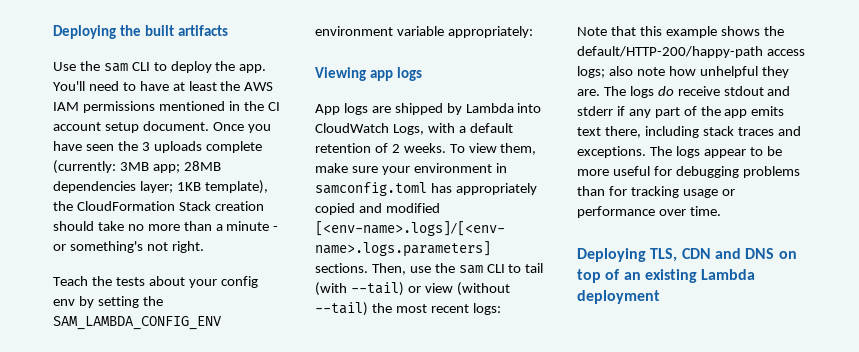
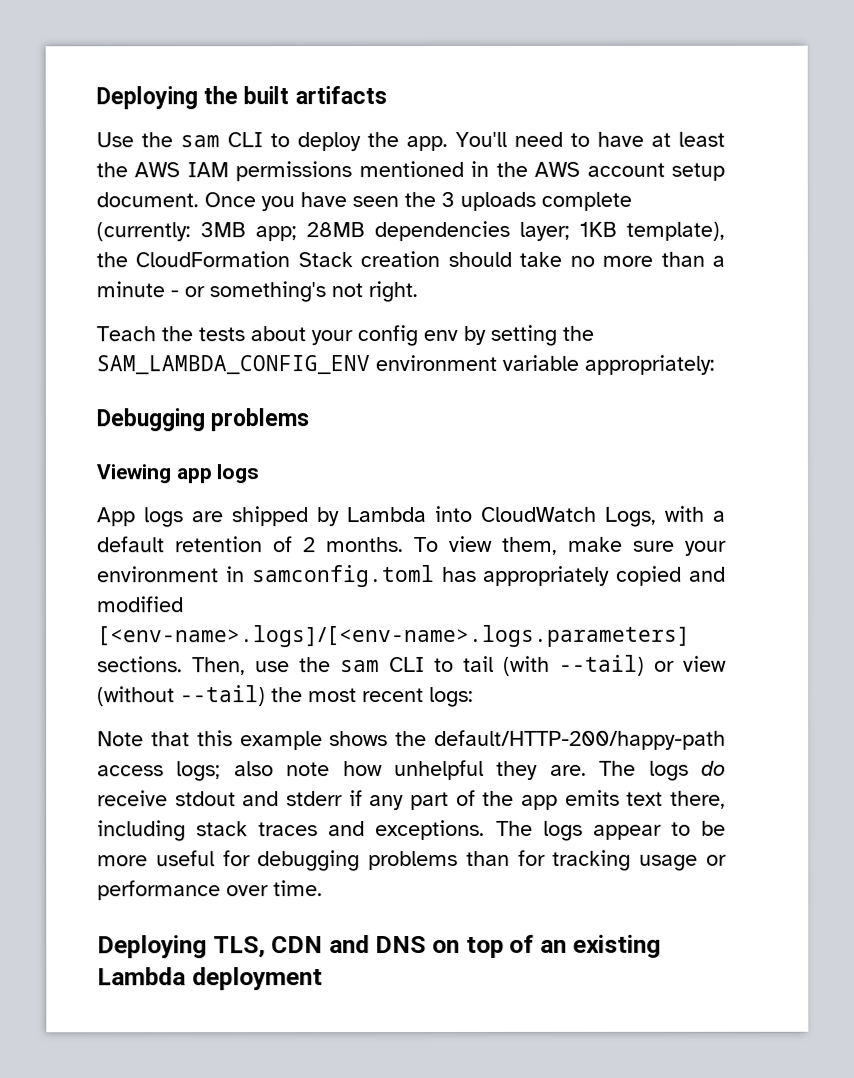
[267,102,280,111] CI -> [534,161,581,177] AWS
(533, 32) none -> [96,408,310,432] // Debugging problems
[403,143,446,153] weeks. -> [325,537,404,553] months.

